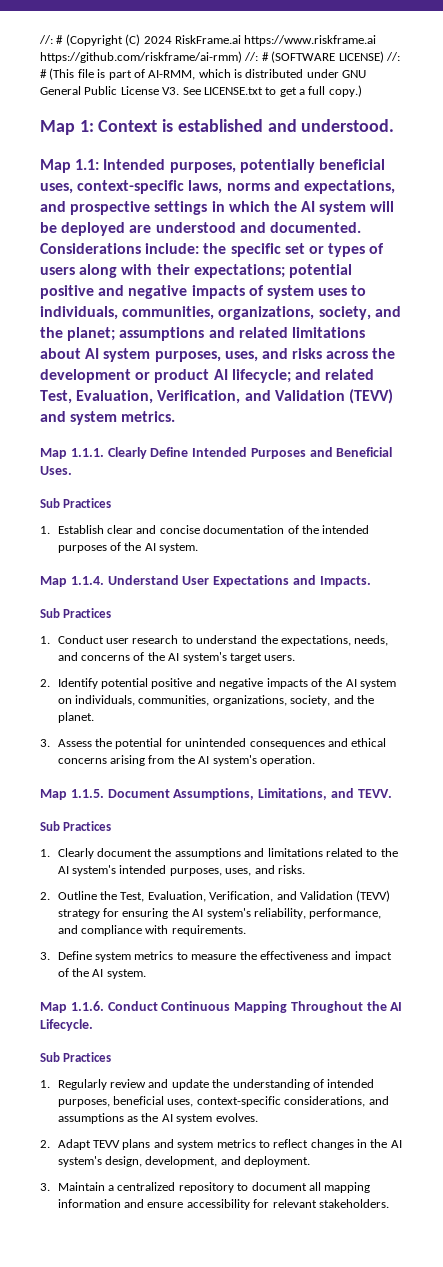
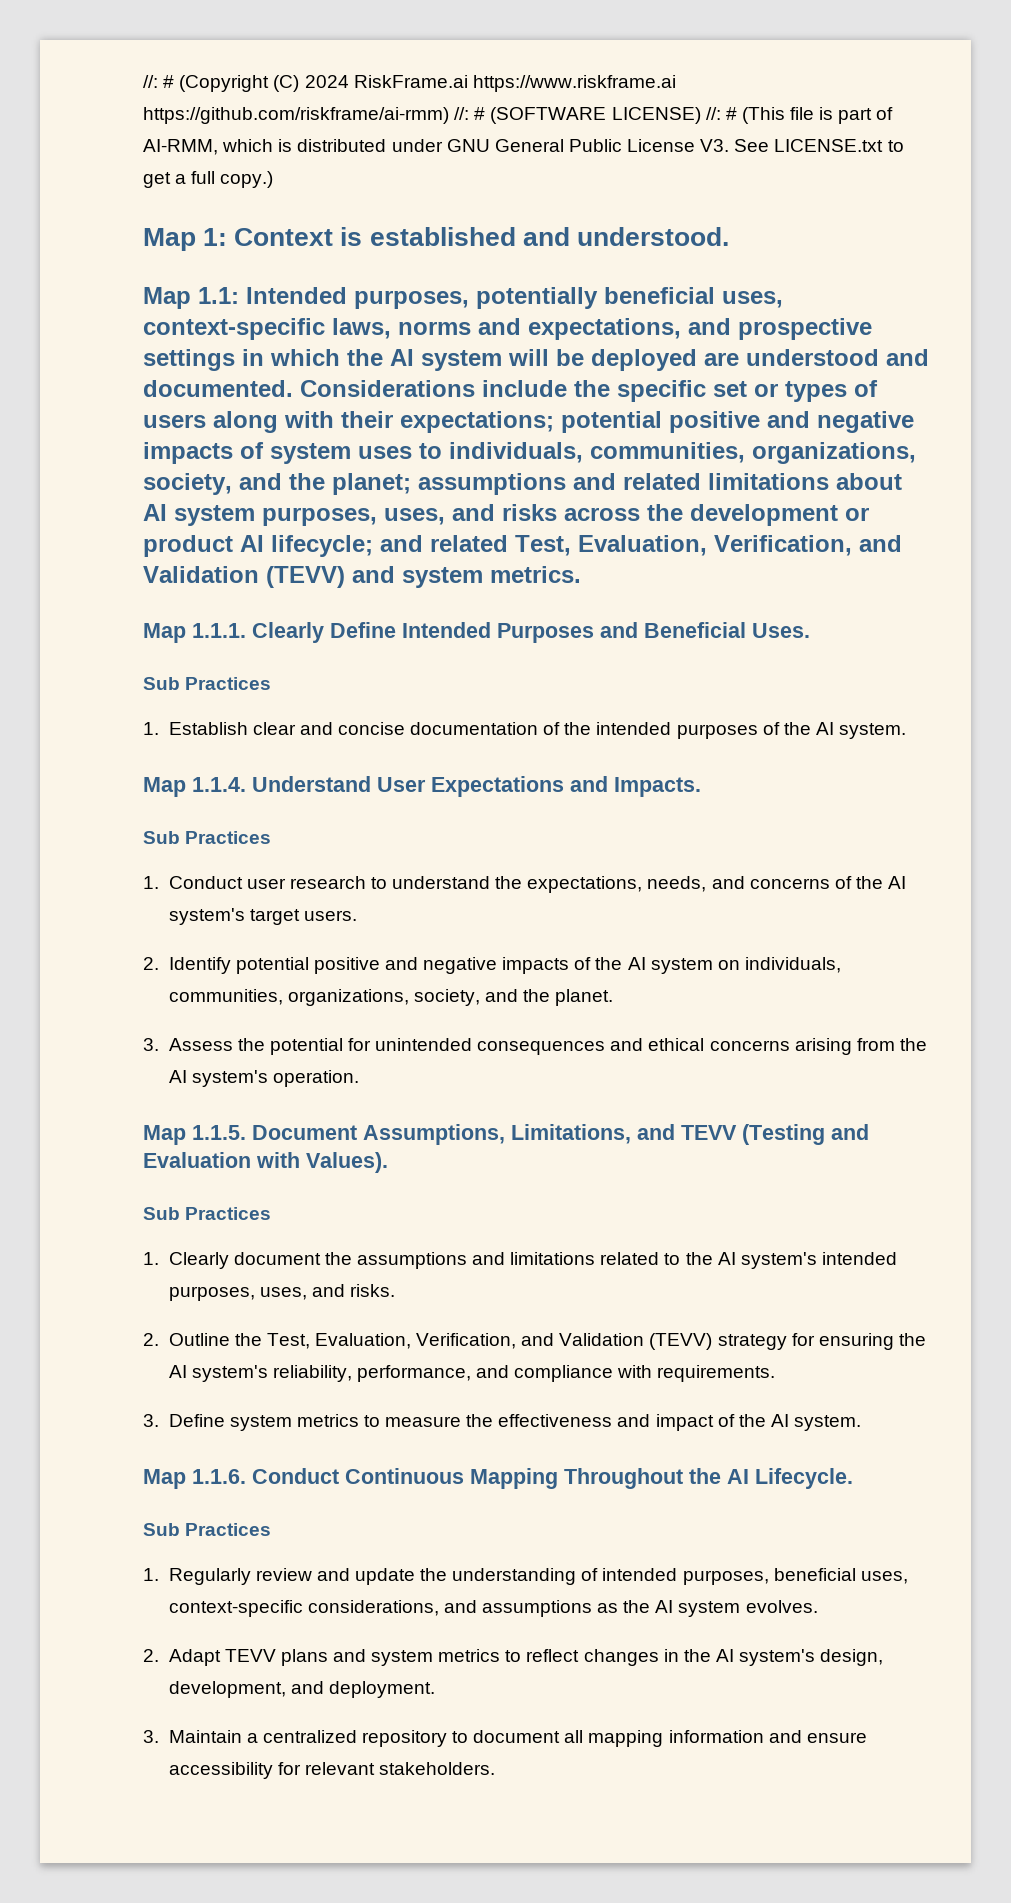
[145,243,200,254] include: -> [482,380,567,397] include
[357,789,392,798] TEVV. -> [681,1124,869,1145] [143,1152,388,1173] TEVV (Testing and Evaluation with Values).

